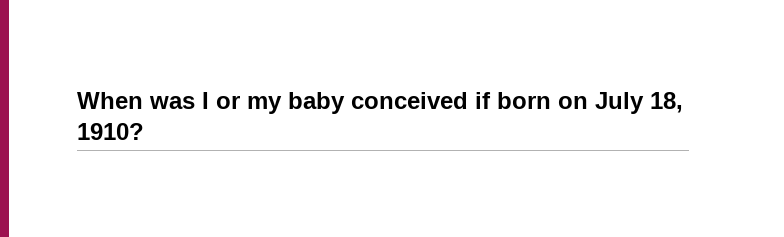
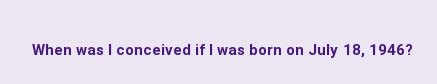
[216,92,491,114] or my baby conceived if -> [116,44,246,55] conceived if I was
[77,123,144,140] 1910? -> [368,44,413,55] 1946?

